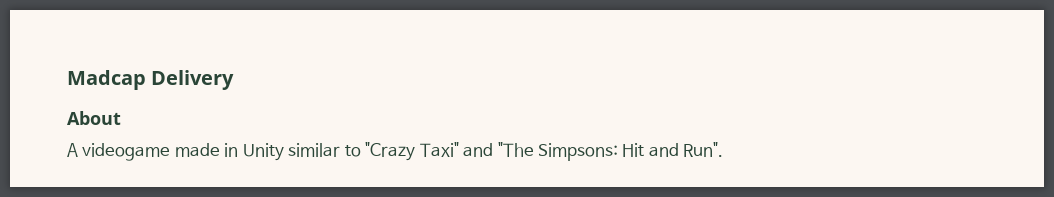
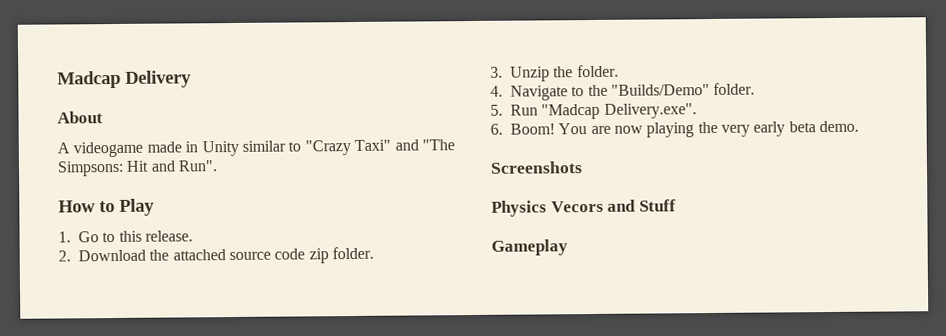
(724, 149) none -> [58,198,155,216] [58,230,193,243] [58,246,374,264] [490,64,619,82] [490,82,756,101] [490,103,697,120] [490,120,859,138] [490,161,583,174] [491,199,676,217] [491,239,568,256] // How to Play // 1. Go to this release. // 2. Download the attached source code zip folder. // 3. Unzip the folder. // 4. Navigate to the "Builds/Demo" folder. // 5. Run "Madcap Delivery.exe". // 6. Boom! You are now playing the very early beta demo. // Screenshots // Physics Vecors and Stuff // Gameplay

